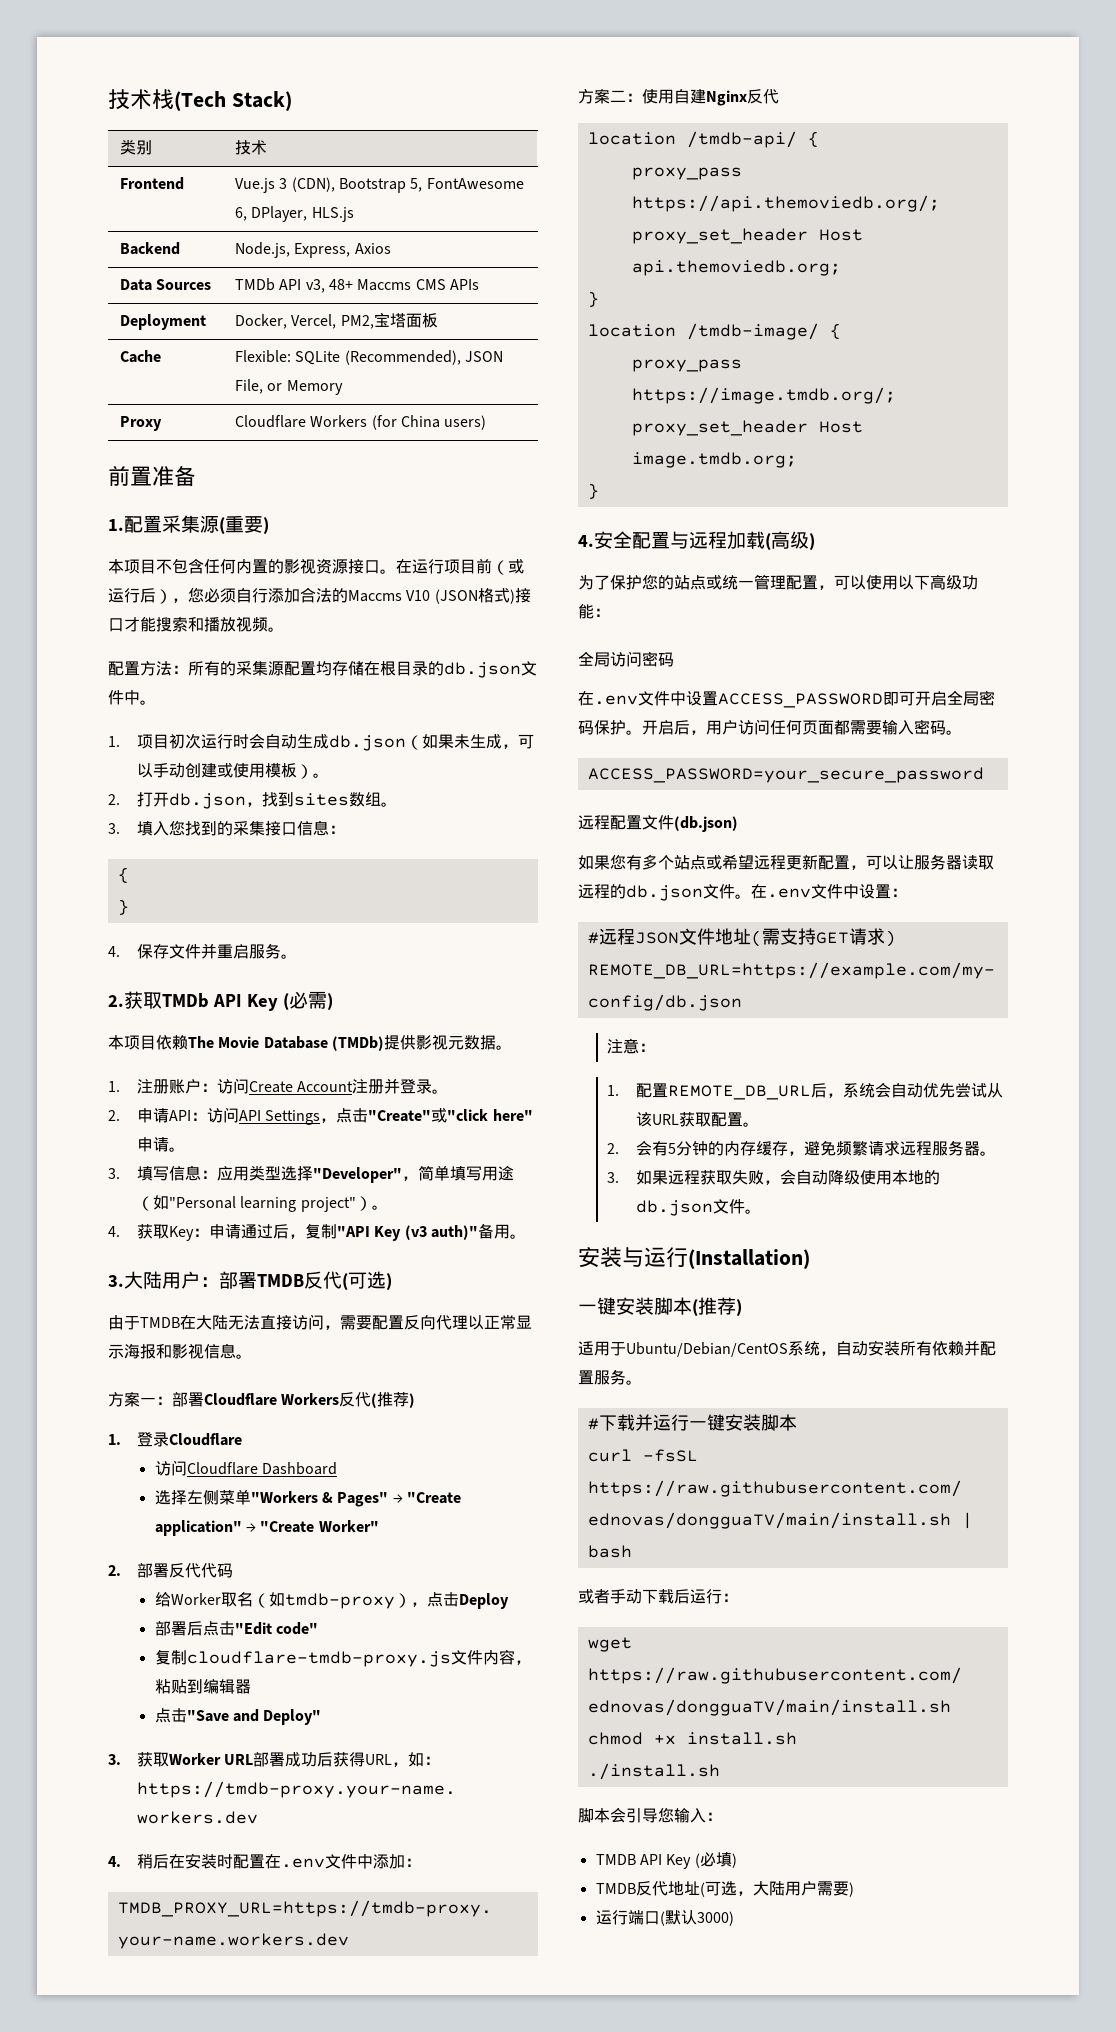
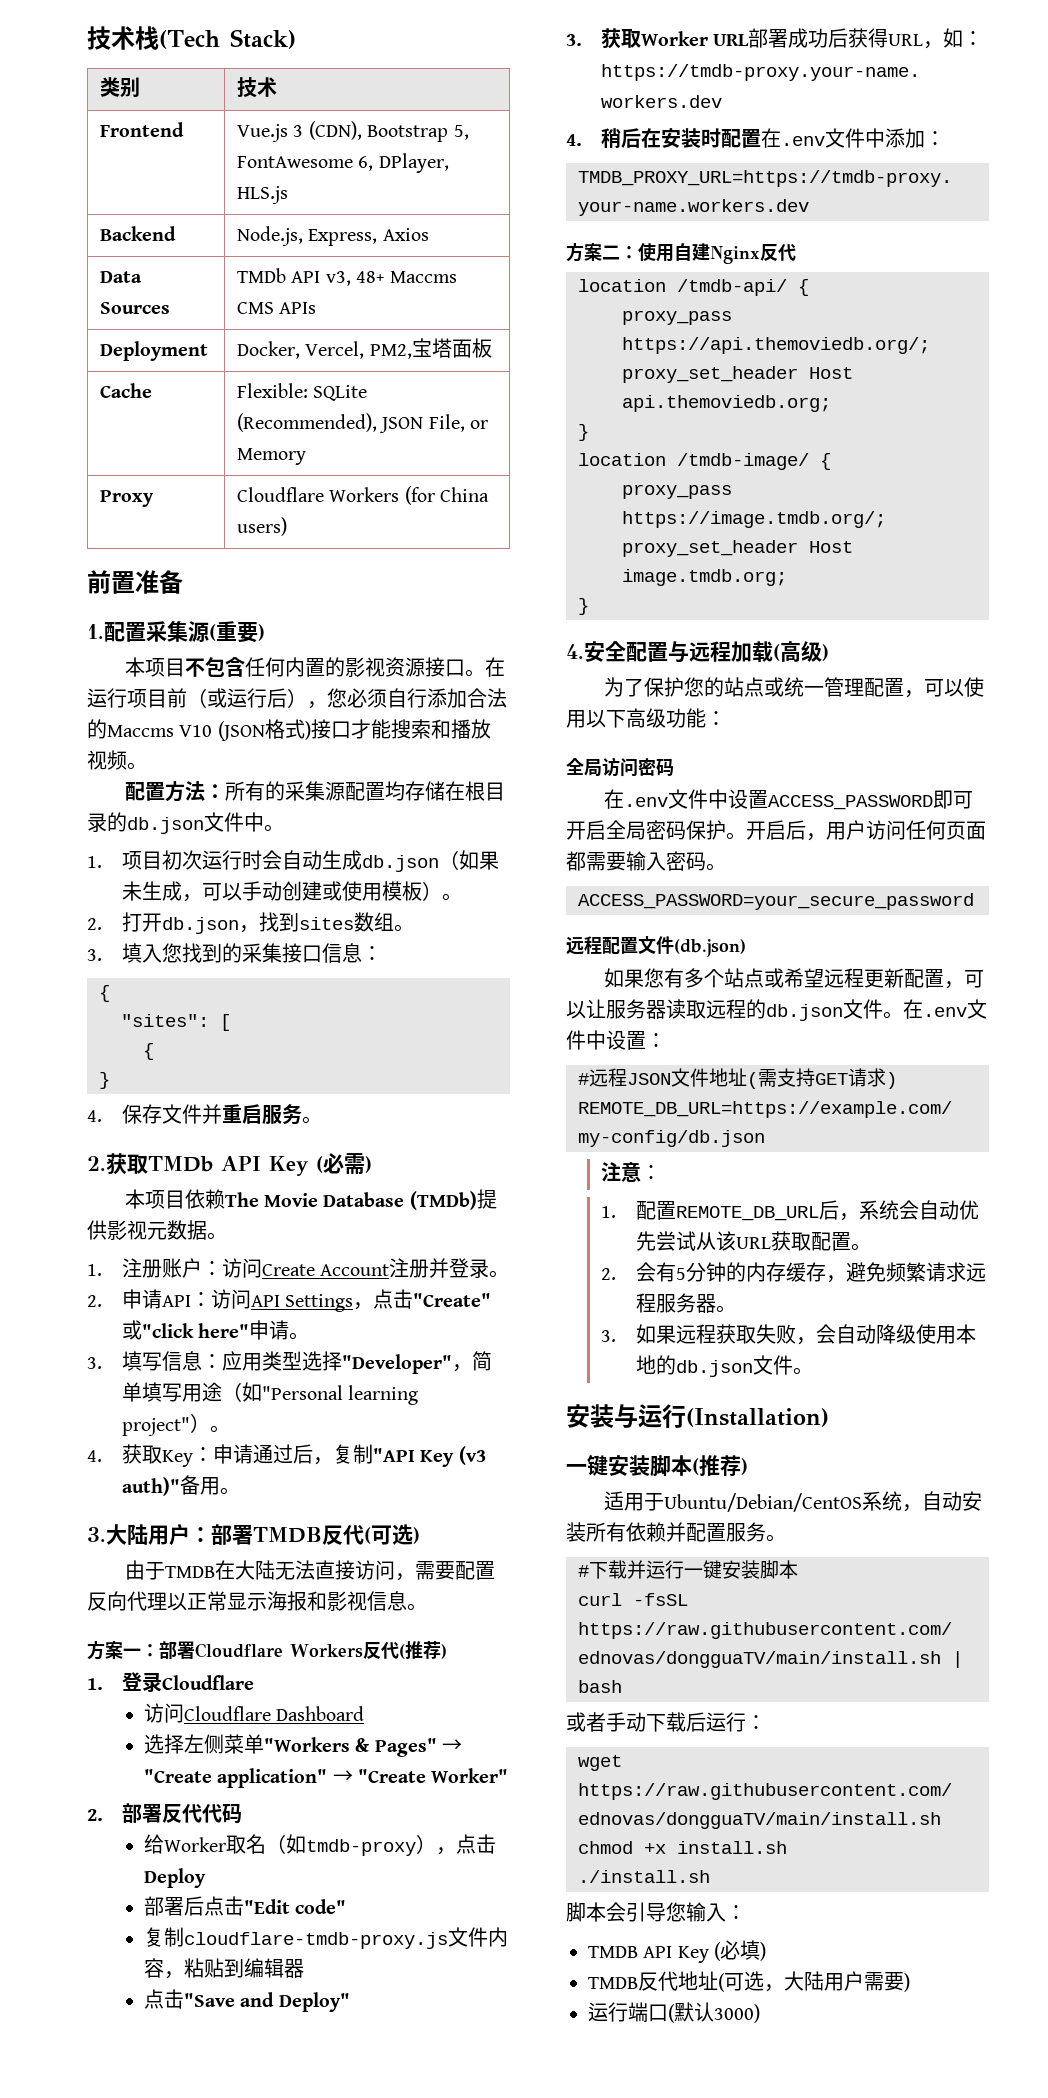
(129, 875) none -> [121,1014,231,1031] [143,1043,154,1060] // "sites": [ // {

